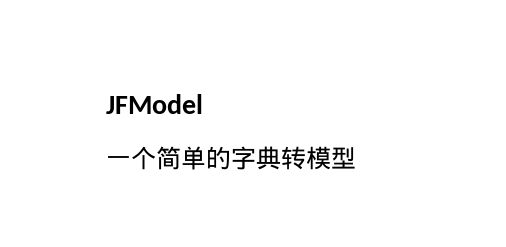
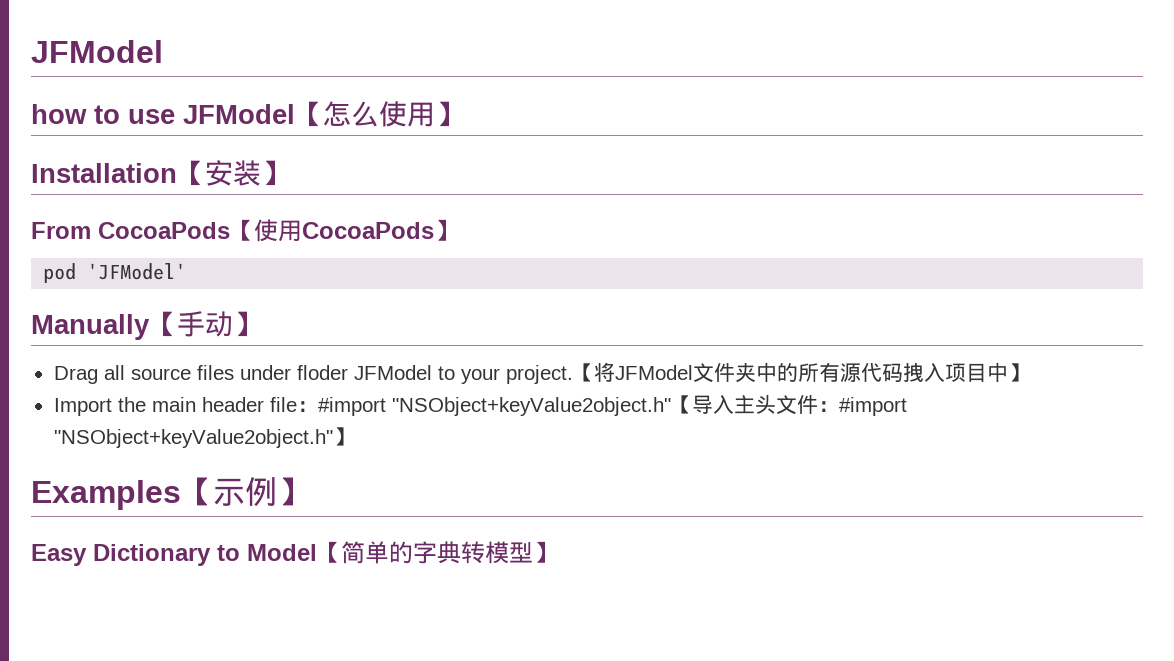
[106,146,156,170] 一个 -> [31,101,463,127] [31,160,289,186] [31,219,458,242] [43,263,187,283] [31,311,261,340] [53,362,1029,384] [53,395,907,416] [53,427,354,448] [31,477,309,510] [31,541,341,566] how to use JFModel【怎么使用】 // Installation【安装】 // From CocoaPods【使用CocoaPods】 // pod 'JFModel' // Manually【手动】 // Drag all source files under floder JFModel to your project.【将JFModel文件夹中的所有源代码拽入项目中】 // Import the main header file：#import "NSObject+keyValue2object.h"【导入主头文件：#import "NSObject+keyValue2object.h"】 // Examples【示例】 // Easy Dictionary to Model【
(356, 158) none -> [533,541,557,563] 】

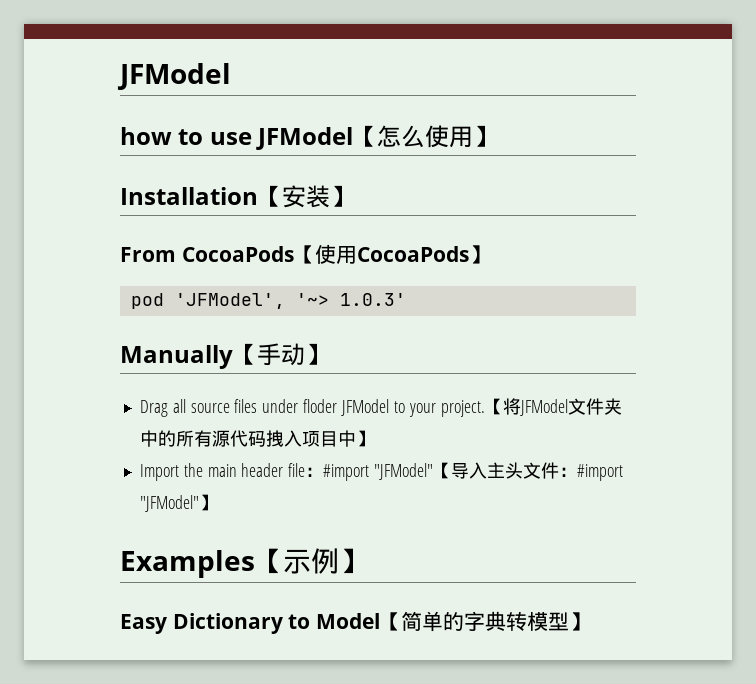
[87,263,187,280] 'JFModel' -> [174,293,406,309] 'JFModel', '~> 1.0.3'
[391,397,671,416] "NSObject+keyValue2object.h" -> [374,463,434,480] "JFModel"
[53,429,333,448] "NSObject+keyValue2object.h" -> [139,495,199,512] "JFModel"

